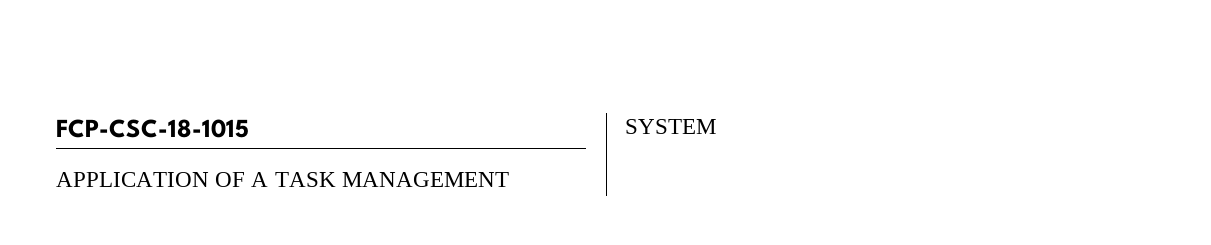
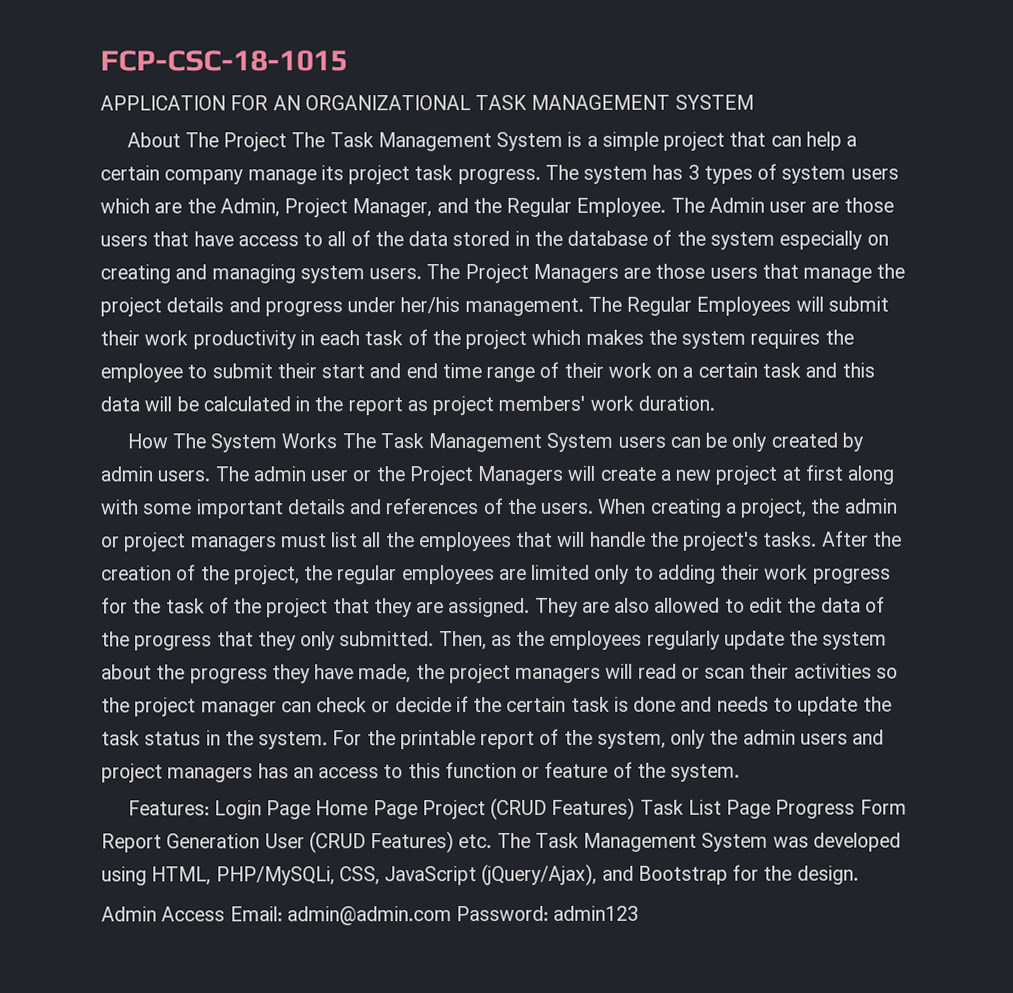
[215,172,269,187] OF A -> [230,95,471,111] FOR AN ORGANIZATIONAL
(716, 126) none -> [126,131,858,152] [100,163,899,185] [100,197,894,218] [100,229,889,250] [100,263,906,284] [100,296,889,317] [100,329,854,350] [100,361,875,383] [100,395,715,416] [126,432,863,453] [100,464,895,486] [101,498,898,519] [101,530,902,552] [101,564,891,585] [101,596,885,618] [101,630,888,651] [101,663,898,684] [101,696,892,717] [101,728,885,750] [101,761,741,783] [127,797,907,821] [101,831,901,854] [101,863,859,887] [101,905,640,926] // About The Project The Task Management System is a simple project that can help a certain company manage its project task progress. The system has 3 types of system users which are the Admin, Project Manager, and the Regular Employee. The Admin user are those users that have access to all of the data stored in the database of the system especially on creating and managing system users. The Project Managers are those users that manage the project details and progress under her/his management. The Regular Employees will submit their work productivity in each task of the project which makes the system requires the employee to submit their start and end time range of their work on a certain task and this data will be calculated in the report as project members' work duration. // How The System Works The Task Management System users can be only created by admin users. The admin user or the Project Managers will create a new project at first along with some important details and references of the users. When creating a project, the admin or project managers must list all the employees that will handle the project's tasks. After the creation of the project, the regular employees are limited only to adding their work progress for the task of the project that they are assigned. They are also allowed to edit the data of the progress that they only submitted. Then, as the employees regularly update the system about the progress they have made, the project managers will read or scan their activities so the project manager can check or decide if the certain task is done and needs to update the task status in the system. For the printable report of the system, only the admin users and project managers has an access to this function or feature of the system. // Features: Login Page Home Page Project (CRUD Features) Task List Page Progress Form Report Generation User (CRUD Features) etc. The Task Management System was developed using HTML, PHP/MySQLi, CSS, JavaScript (jQuery/Ajax), and Bootstrap for the design. // Admin Access Email: admin@admin.com Password: admin123

